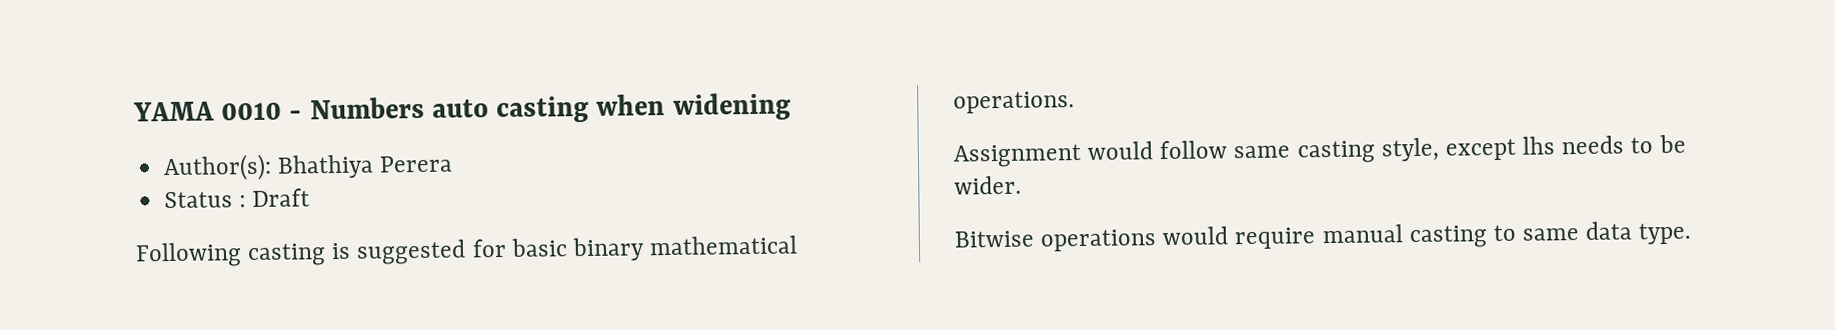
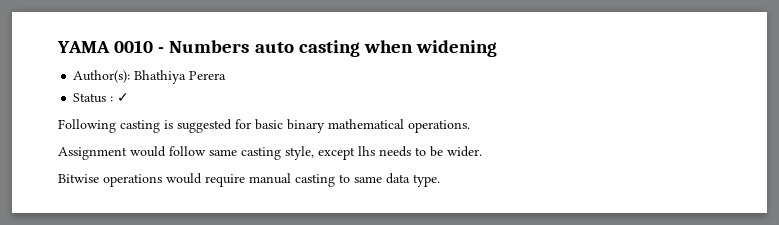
[252,188,311,208] Draft -> [117,93,130,102] ✓

